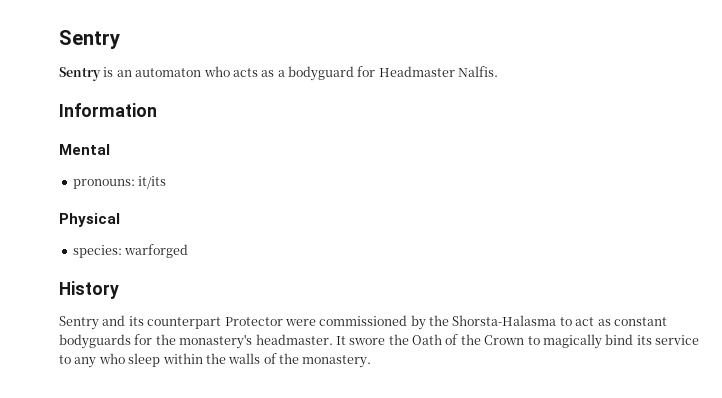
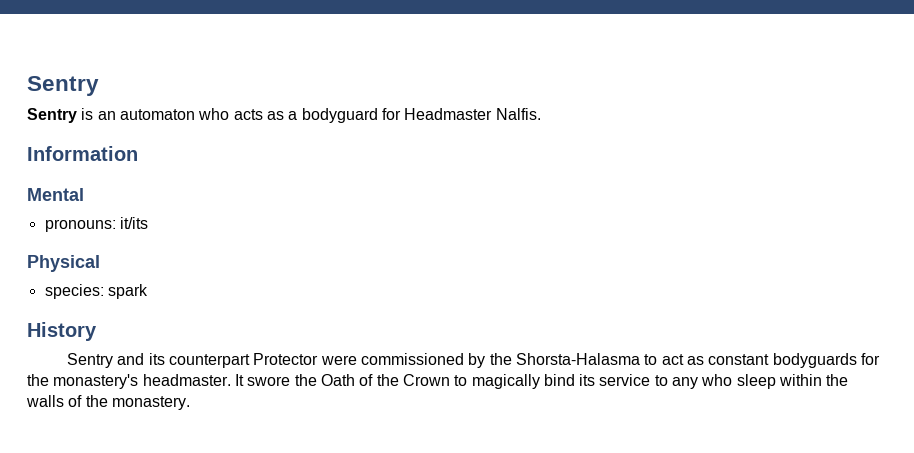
[124,244,189,258] warforged -> [107,284,148,299] spark

